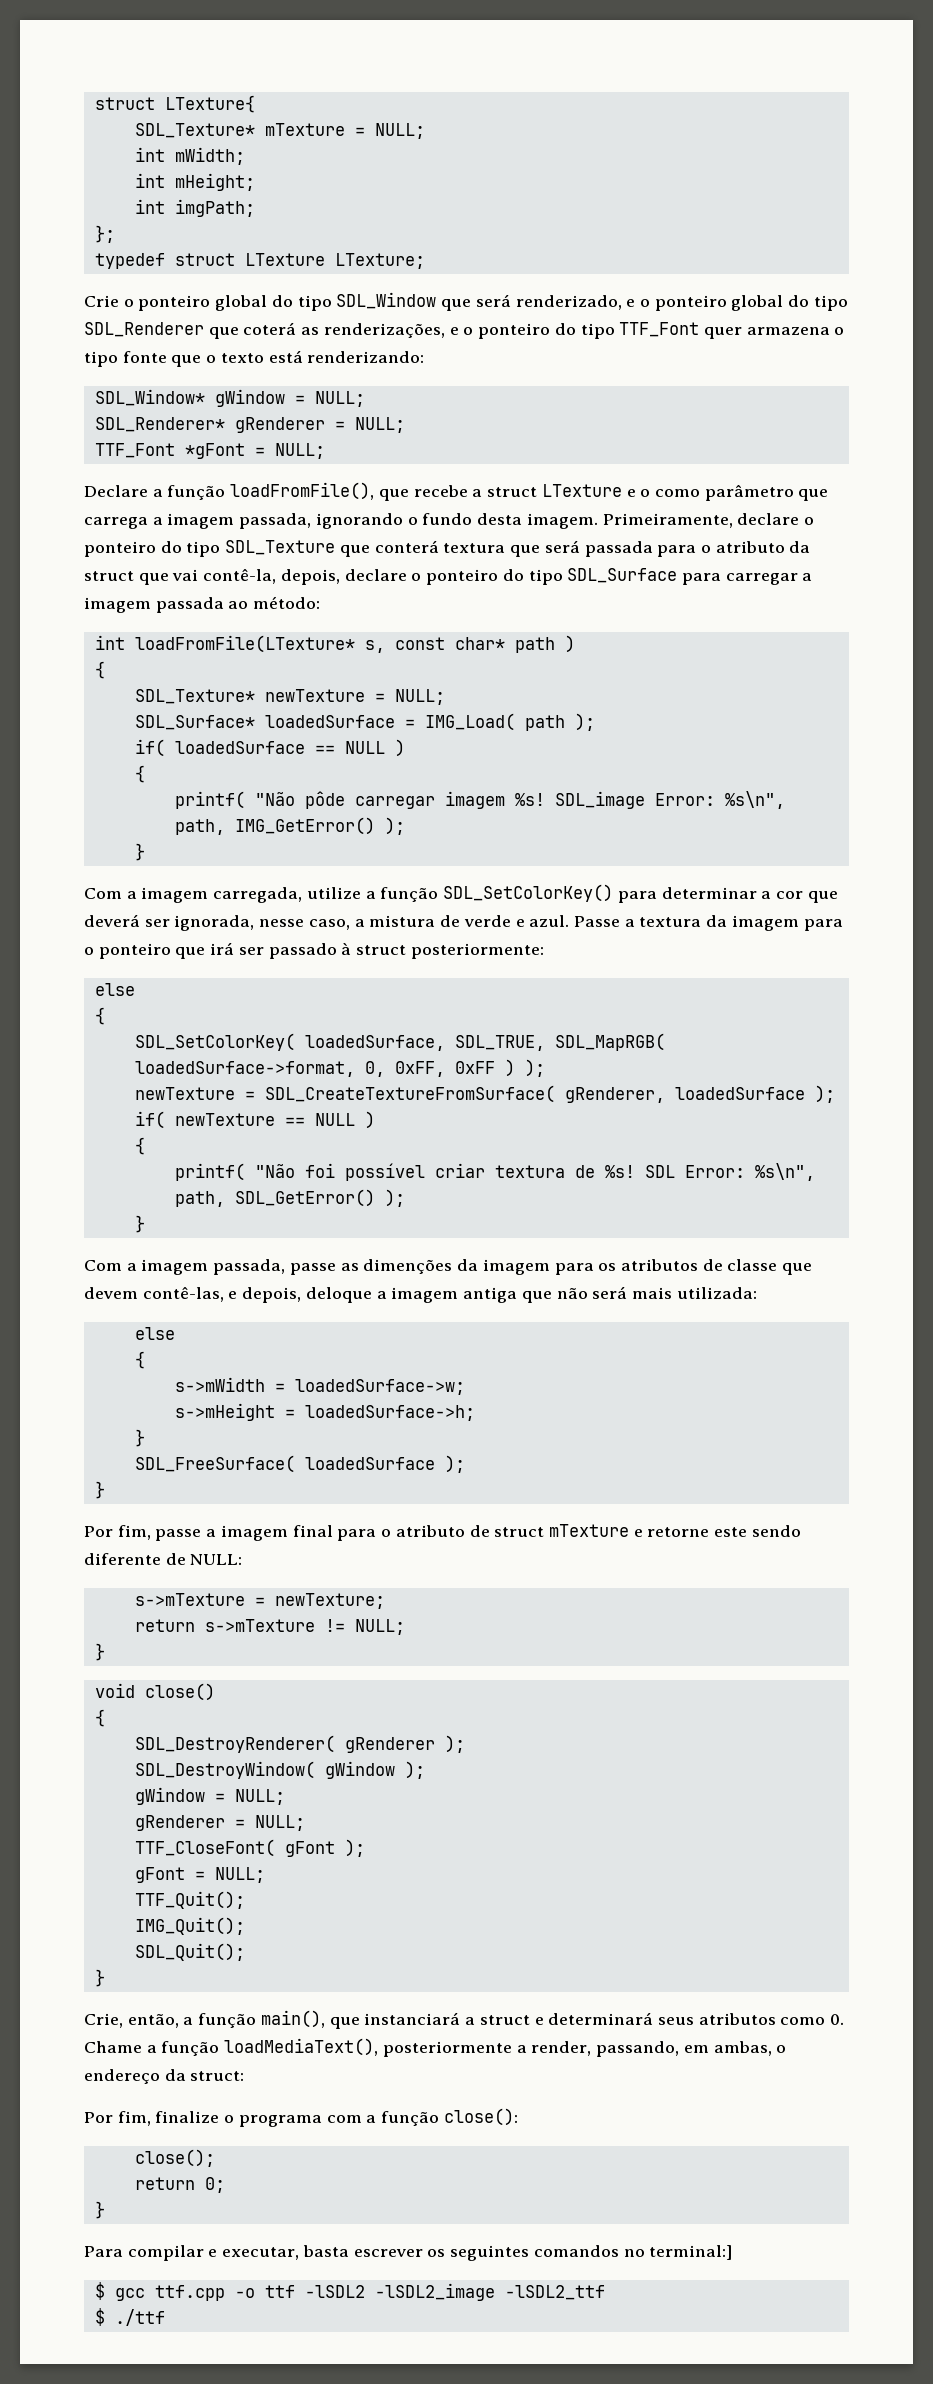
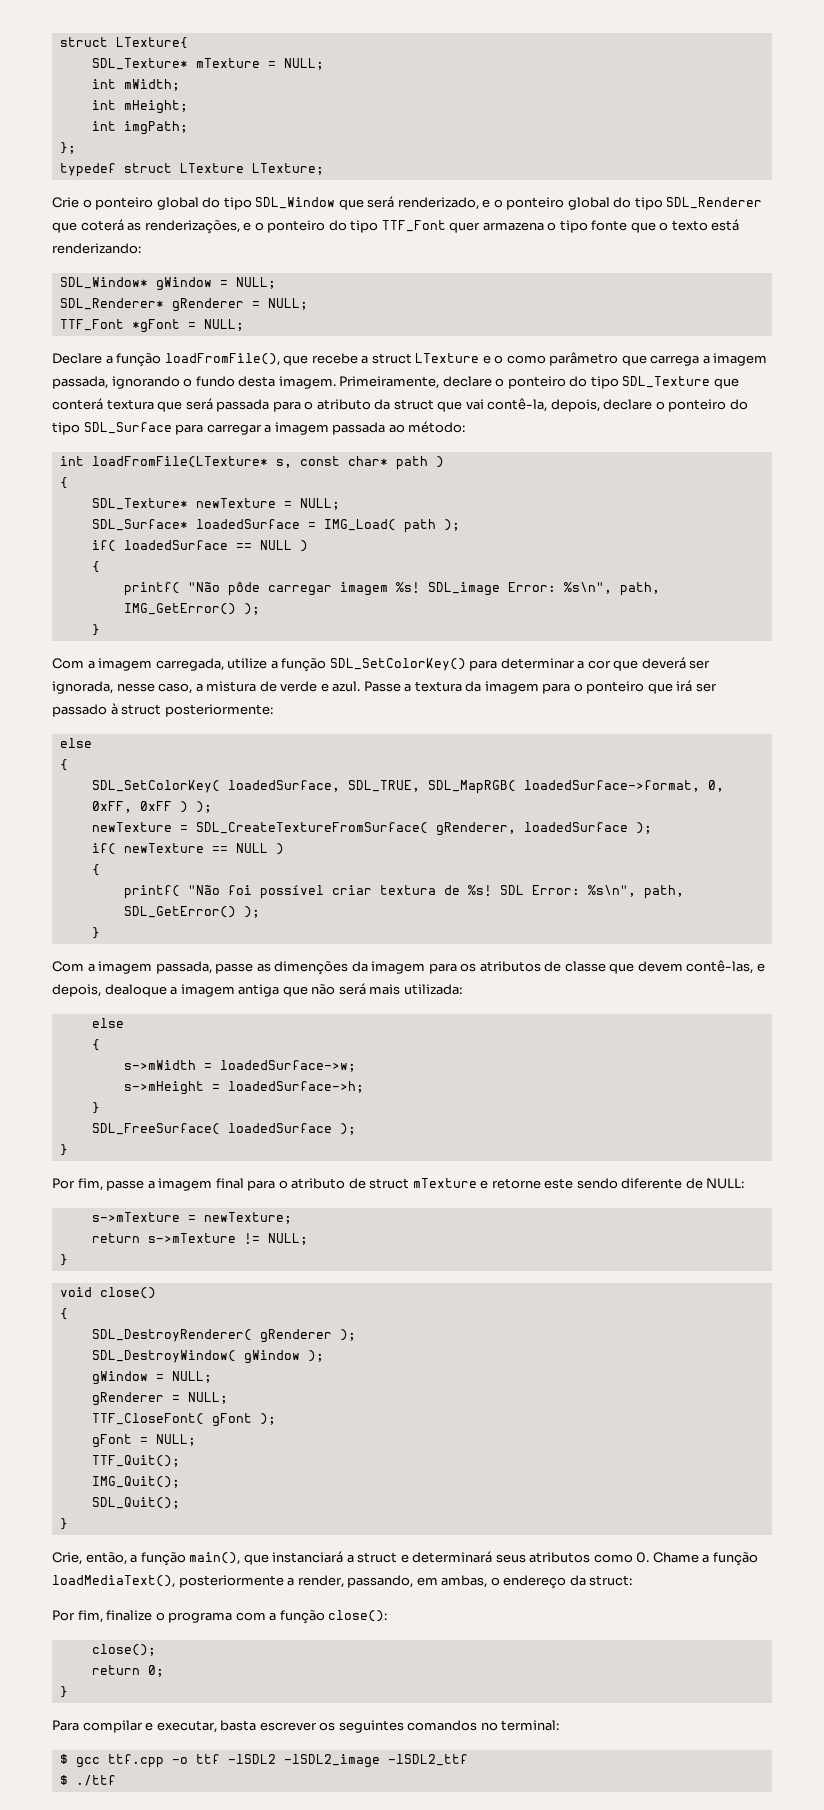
[305,1287,372,1303] deloque -> [104,984,167,997] dealoque
[649,2245,733,2260] terminal:] -> [501,1720,560,1731] terminal:

